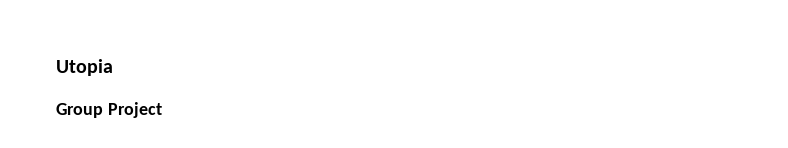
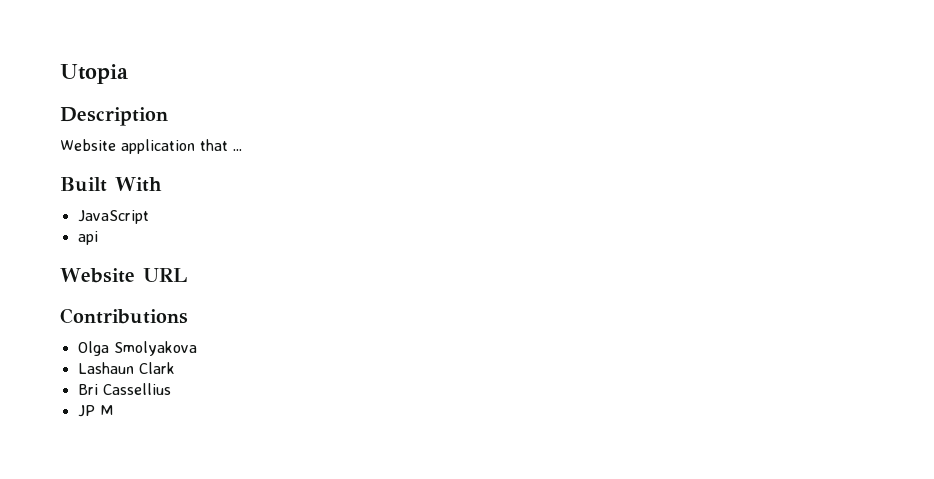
[56,102,162,118] Group Project -> [60,107,168,126] [60,139,242,154] [60,177,162,192] [77,210,149,224] [77,231,98,245] [60,268,188,283] [60,308,188,324] [77,341,197,356] [77,362,175,374] [77,383,171,395] [77,405,113,417] Description // Website application that ... // Built With // JavaScript // api // Website URL // Contributions // Olga Smolyakova // Lashaun Clark // Bri Cassellius // JP M

